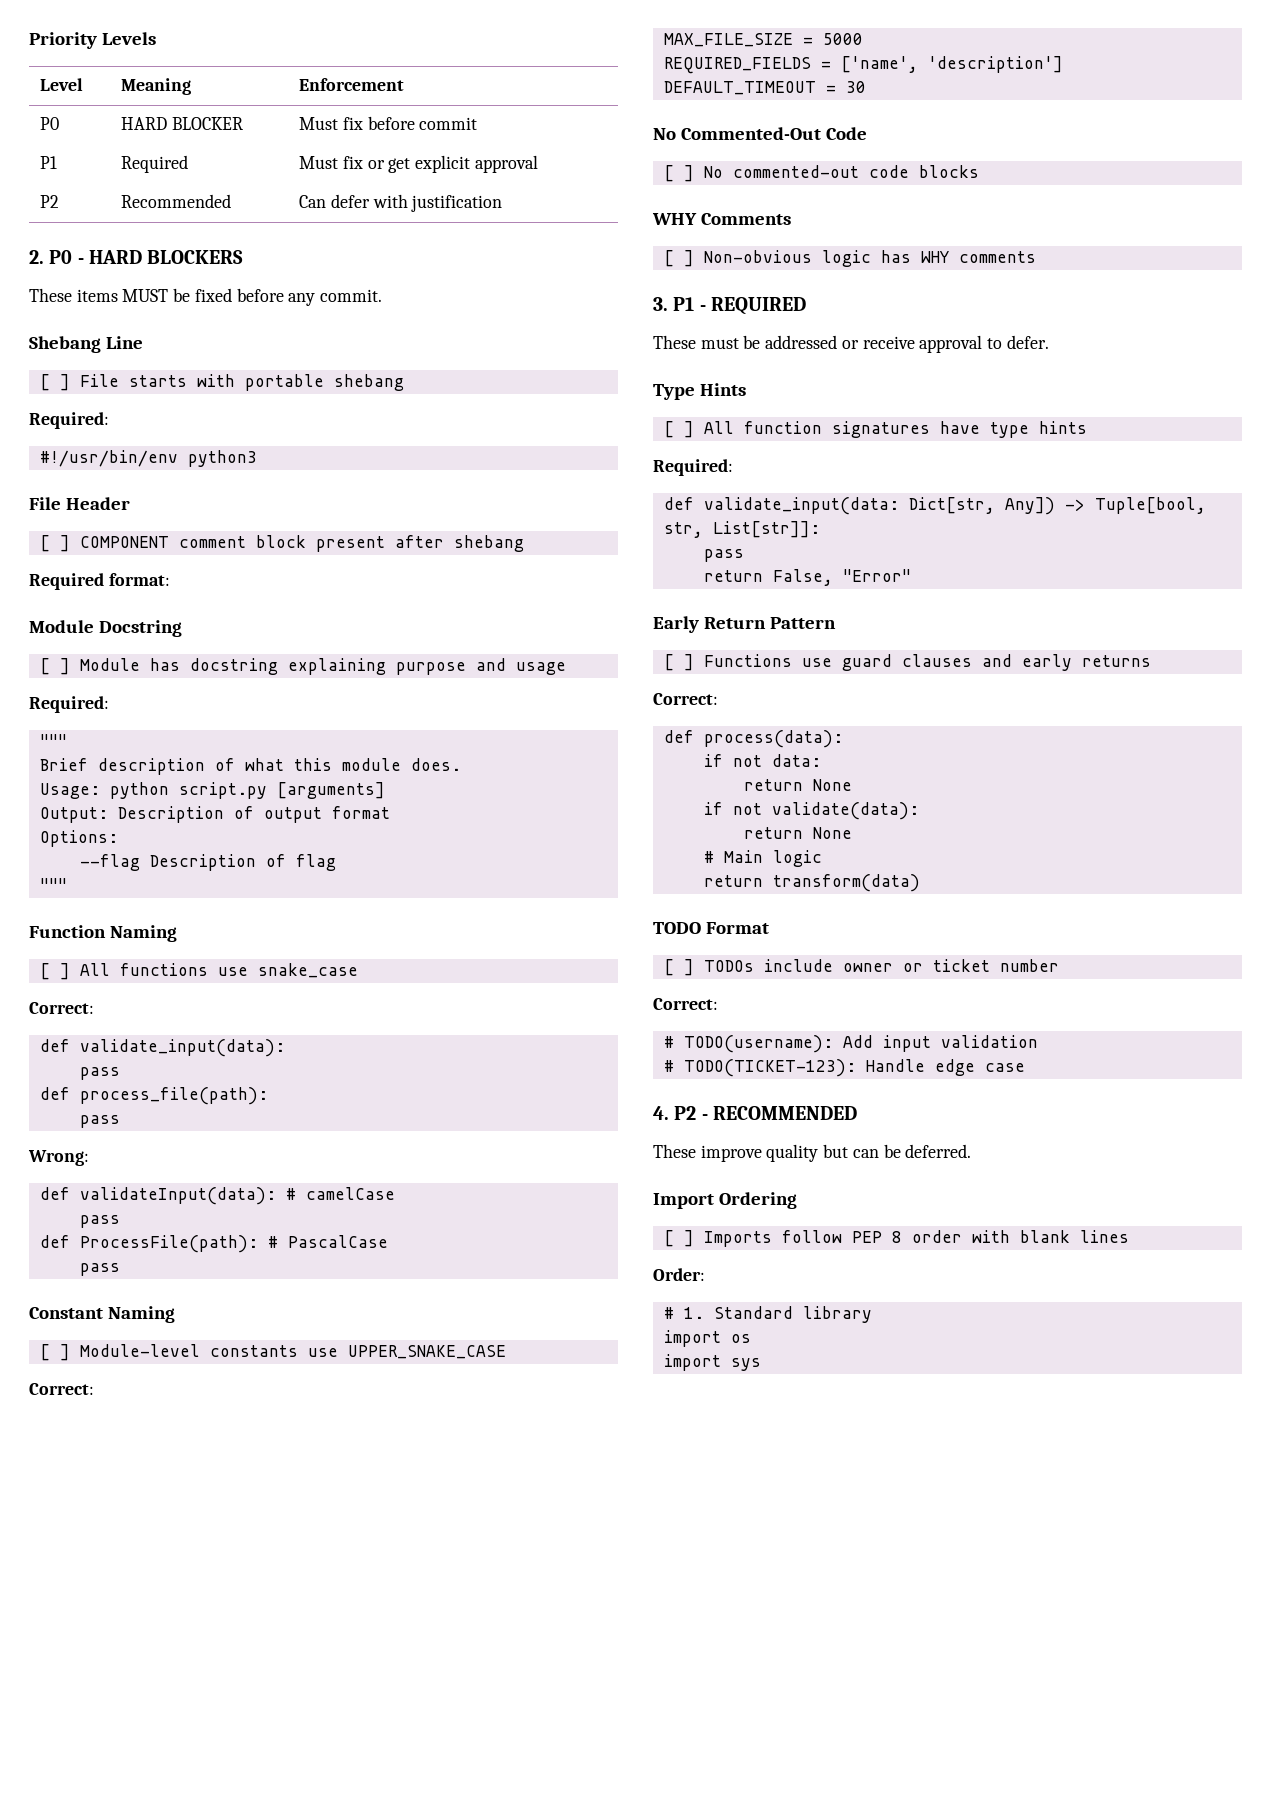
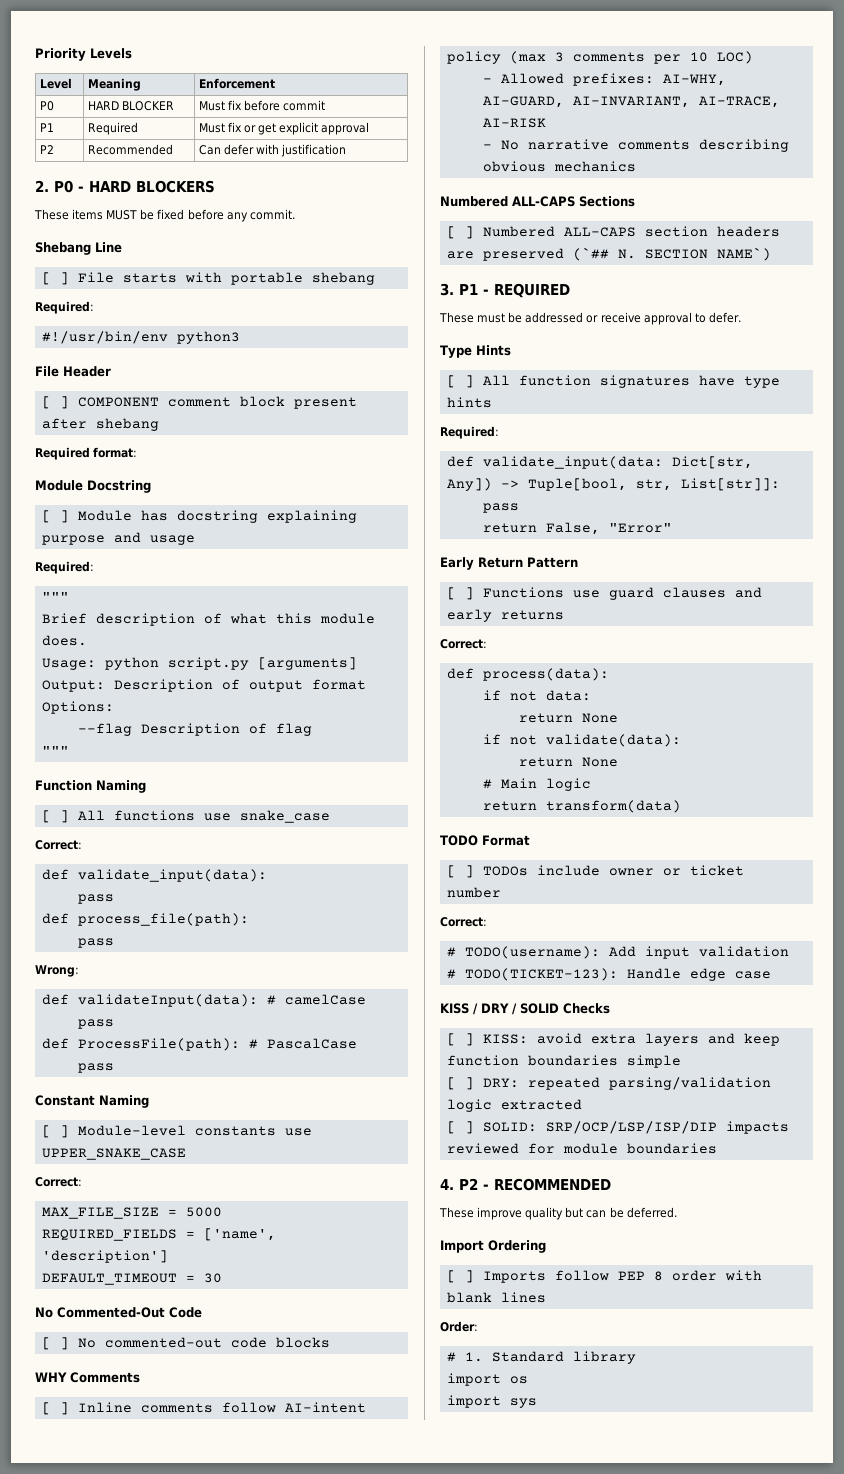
[703,250,1036,267] Non-obvious logic has WHY comments -> [77,1402,366,1413] [446,51,753,64] [482,73,726,86] [482,96,780,108] [482,118,546,128] [482,139,789,152] [482,161,636,172] [440,196,635,207] [446,226,780,239] [446,247,771,261] Inline comments follow AI-intent policy (max 3 comments per 10 LOC) // - Allowed prefixes: AI-WHY, AI-GUARD, AI-INVARIANT, AI-TRACE, AI-RISK // - No narrative comments describing obvious mechanics // Numbered ALL-CAPS Sections // [ ] Numbered ALL-CAPS section headers are preserved (`## N. SECTION NAME`)
(1025, 1067) none -> [440,1003,610,1015] [446,1033,780,1046] [446,1055,681,1068] [446,1077,771,1090] [446,1099,582,1112] [446,1121,789,1134] [446,1143,717,1154] // KISS / DRY / SOLID Checks // [ ] KISS: avoid extra layers and keep function boundaries simple // [ ] DRY: repeated parsing/validation logic extracted // [ ] SOLID: SRP/OCP/LSP/ISP/DIP impacts reviewed for module boundaries

